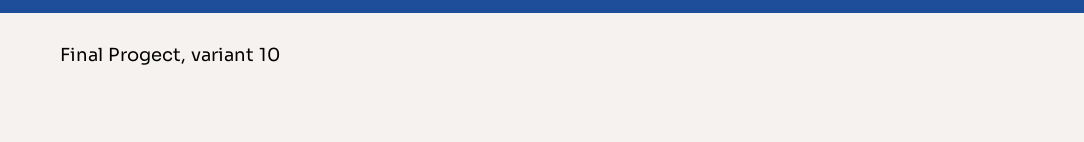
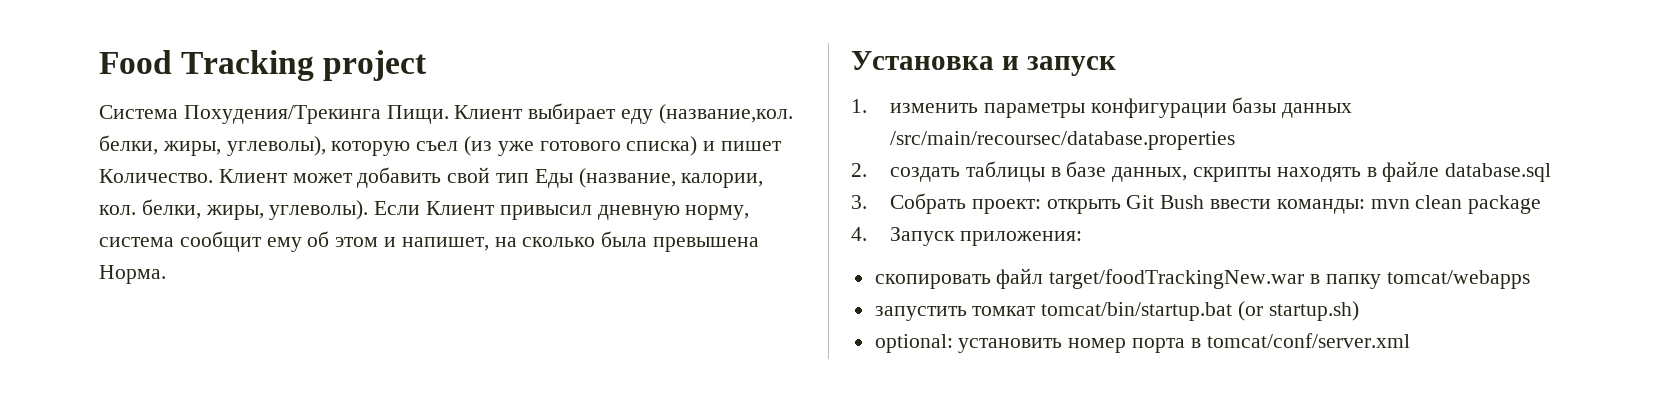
[60,47,280,65] Final Progect, variant 10 -> [99,50,428,81] [99,103,793,124] [99,135,783,156] [99,167,764,188] [99,199,750,220] [99,231,760,252] [99,265,166,284] [851,51,1116,76] [851,97,1353,118] [890,131,1236,150] [851,161,1552,182] [851,193,1542,214] [851,227,1082,246] [874,268,1530,289] [874,301,1359,321] [874,333,1410,353] Food Tracking project // Система Похудения/Трекинга Пищи. Клиент выбирает еду (название,кол. белки, жиры, углеволы), которую съел (из уже готового списка) и пишет Количество. Клиент может добавить свой тип Еды (название, калории, кол. белки, жиры, углеволы). Если Клиент привысил дневную норму, система сообщит ему об этом и напишет, на сколько была превышена Норма. // Установка и запуск // 1. изменить параметры конфигурации базы данных /src/main/recoursec/database.properties // 2. создать таблицы в базе данных, скрипты находять в файле database.sql // 3. Собрать проект: открыть Git Bush ввести команды: mvn clean package // 4. Запуск приложения: // скопировать файл target/foodTrackingNew.war в папку tomcat/webapps // запустить томкат tomcat/bin/startup.bat (or startup.sh) // optional: установить номер порта в tomcat/conf/server.xml

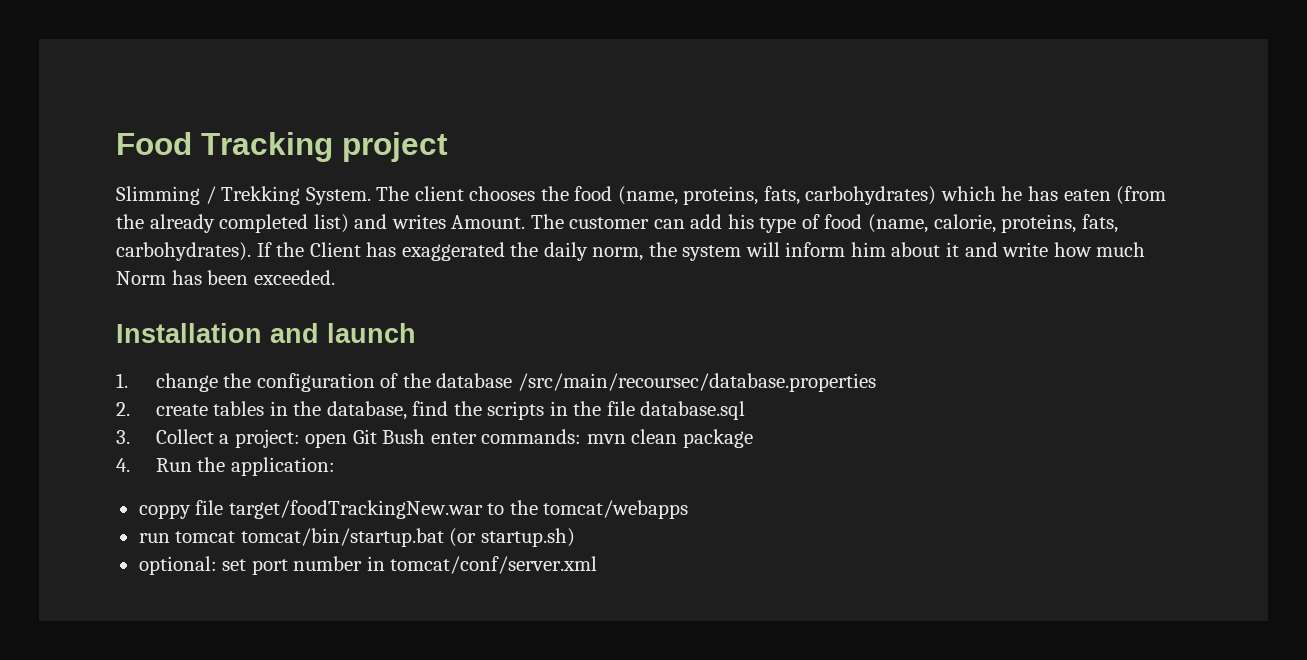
[99,103,793,124] [99,135,783,156] [99,167,764,188] [99,199,750,220] [99,231,760,252] [99,265,166,284] [851,51,1116,76] [851,97,1353,118] [890,131,1236,150] [851,161,1552,182] [851,193,1542,214] [851,227,1082,246] [874,268,1381,289] Система Похудения/Трекинга Пищи. Клиент выбирает еду (название,кол. белки, жиры, углеволы), которую съел (из уже готового списка) и пишет Количество. Клиент может добавить свой тип Еды (название, калории, кол. белки, жиры, углеволы). Если Клиент привысил дневную норму, система сообщит ему об этом и напишет, на сколько была превышена Норма. // Установка и запуск // 1. изменить параметры конфигурации базы данных /src/main/recoursec/database.properties // 2. создать таблицы в базе данных, скрипты находять в файле database.sql // 3. Собрать проект: открыть Git Bush ввести команды: mvn clean package // 4. Запуск приложения: // скопировать файл target/foodTrackingNew.war в папку -> [116,186,1167,205] [116,214,1118,233] [116,242,1146,261] [116,270,335,285] [116,323,416,343] [116,373,876,392] [116,401,746,420] [116,429,753,448] [116,457,335,476] [138,500,538,519] Slimming / Trekking System. The client chooses the food (name, proteins, fats, carbohydrates) which he has eaten (from the already completed list) and writes Amount. The customer can add his type of food (name, calorie, proteins, fats, carbohydrates). If the Client has exaggerated the daily norm, the system will inform him about it and write how much Norm has been exceeded. // Installation and launch // 1. change the configuration of the database /src/main/recoursec/database.properties // 2. create tables in the database, find the scripts in the file database.sql // 3. Collect a project: open Git Bush enter commands: mvn clean package // 4. Run the application: // coppy file target/foodTrackingNew.war to the
[874,306,1037,321] запустить томкат -> [138,531,236,543] run tomcat
[958,338,1201,353] установить номер порта в -> [222,556,385,575] set port number in

